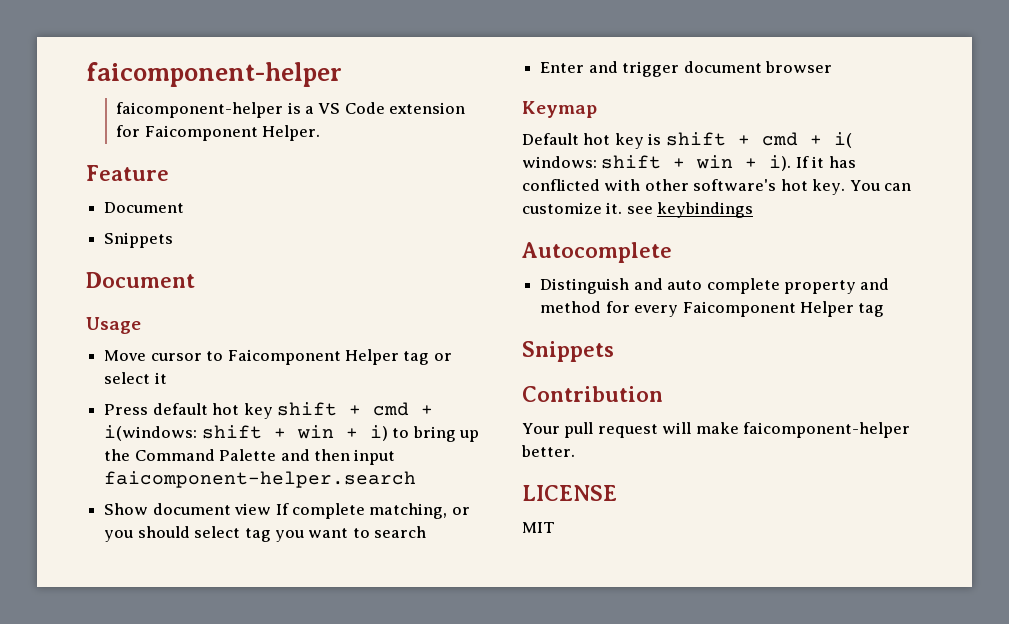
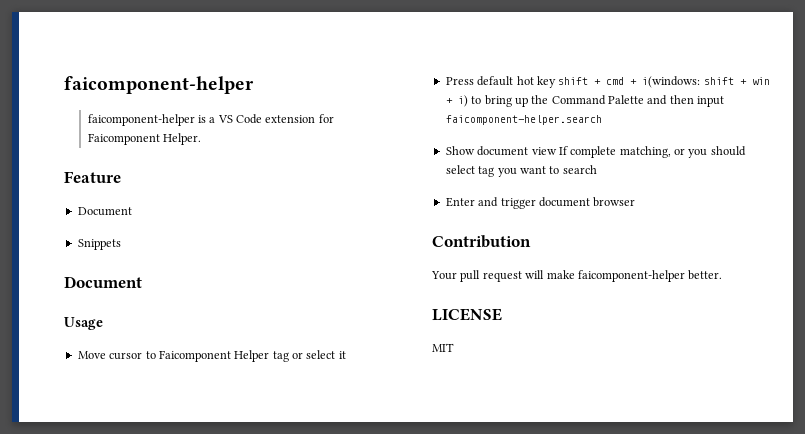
[522,101,597,118] [522,132,852,149] [522,155,856,171] [522,179,912,195] [522,202,754,218] [522,242,672,263] [540,278,890,294] [540,301,885,317] [522,341,614,362] // Keymap // Default hot key is shift + cmd + i( windows: shift + win + i). If it has conflicted with other software's hot key. You can customize it. see keybindings // Autocomplete // Distinguish and auto complete property and method for every Faicomponent Helper tag // Snippets -> (636, 202) none

